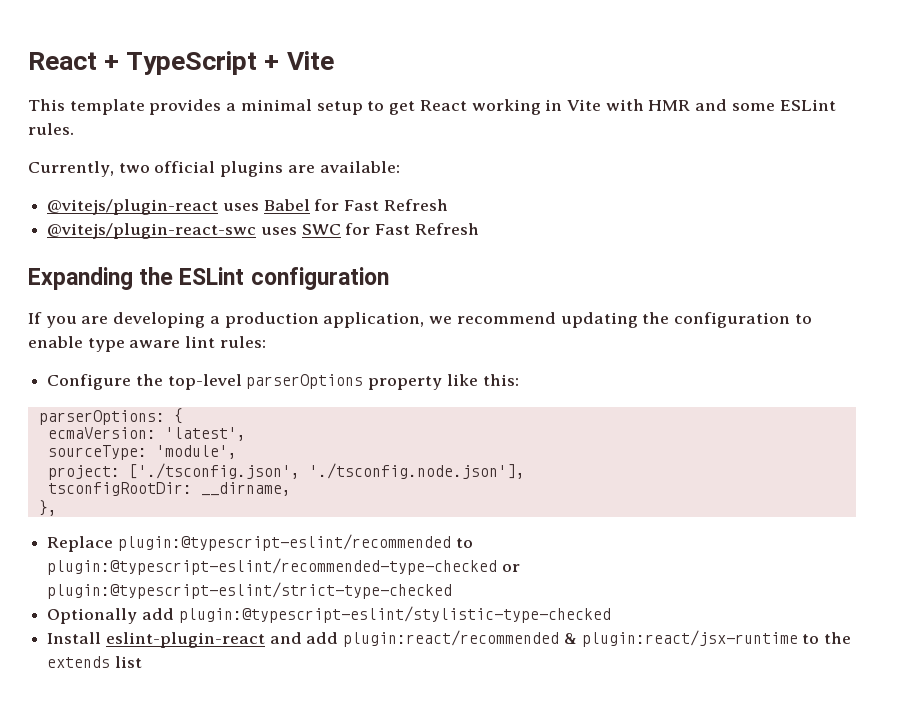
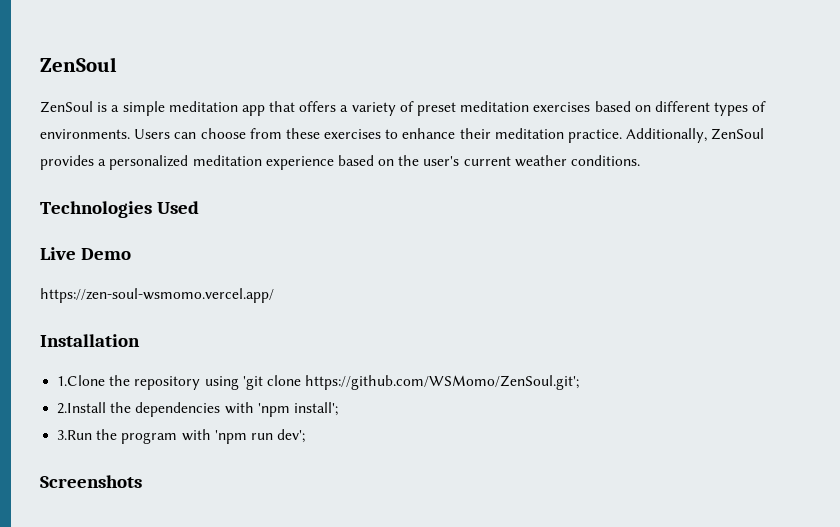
[28,51,334,75] [28,99,836,115] [28,123,74,135] [28,161,400,177] [47,199,448,215] [47,223,479,239] [28,267,389,290] [28,312,812,328] [28,336,266,352] [47,374,519,390] [38,408,183,425] [47,427,246,441] [47,445,237,460] [47,463,525,480] [47,482,291,496] [38,500,57,516] [47,534,473,552] [47,558,520,575] [47,582,453,599] [47,606,611,624] [47,630,852,648] [47,656,142,668] React + TypeScript + Vite // This template provides a minimal setup to get React working in Vite with HMR and some ESLint rules. // Currently, two official plugins are available: // @vitejs/plugin-react uses Babel for Fast Refresh // @vitejs/plugin-react-swc uses SWC for Fast Refresh // Expanding the ESLint configuration // If you are developing a production application, we recommend updating the configuration to enable type aware lint rules: // Configure the top-level parserOptions property like this: // parserOptions: { // ecmaVersion: 'latest', // sourceType: 'module', // project: ['./tsconfig.json', './tsconfig.node.json'], // tsconfigRootDir: __dirname, // }, // Replace plugin:@typescript-eslint/recommended to plugin:@typescript-eslint/recommended-type-checked or plugin:@typescript-eslint/strict-type-checked // Optionally add plugin:@typescript-eslint/stylistic-type-checked // Install eslint-plugin-react and add plugin:react/recommended & plugin:react/jsx-runtime to the extends list -> [40,57,117,72] [40,101,767,116] [40,128,765,143] [40,155,641,170] [40,201,199,218] [40,247,131,260] [40,288,274,303] [40,334,140,347] [57,375,580,390] [57,402,338,417] [57,429,306,444] [40,475,142,488] ZenSoul // ZenSoul is a simple meditation app that offers a variety of preset meditation exercises based on different types of environments. Users can choose from these exercises to enhance their meditation practice. Additionally, ZenSoul provides a personalized meditation experience based on the user's current weather conditions. // Technologies Used // Live Demo // https://zen-soul-wsmomo.vercel.app/ // Installation // 1.Clone the repository using 'git clone https://github.com/WSMomo/ZenSoul.git'; // 2.Install the dependencies with 'npm install'; // 3.Run the program with 'npm run dev'; // Screenshots

